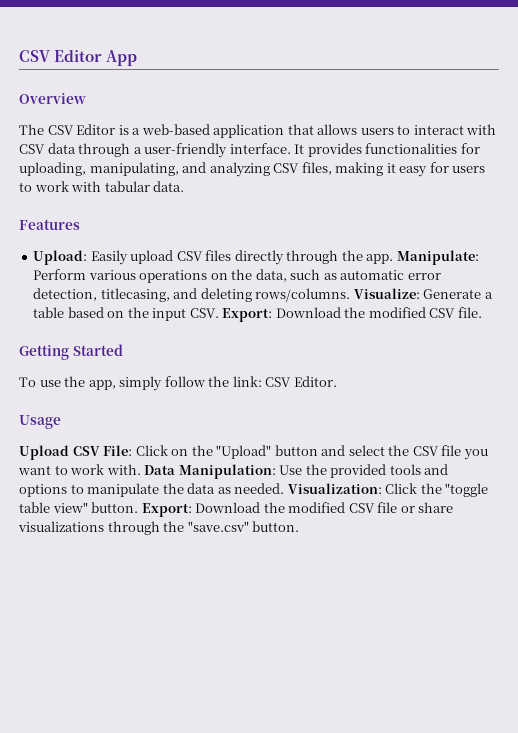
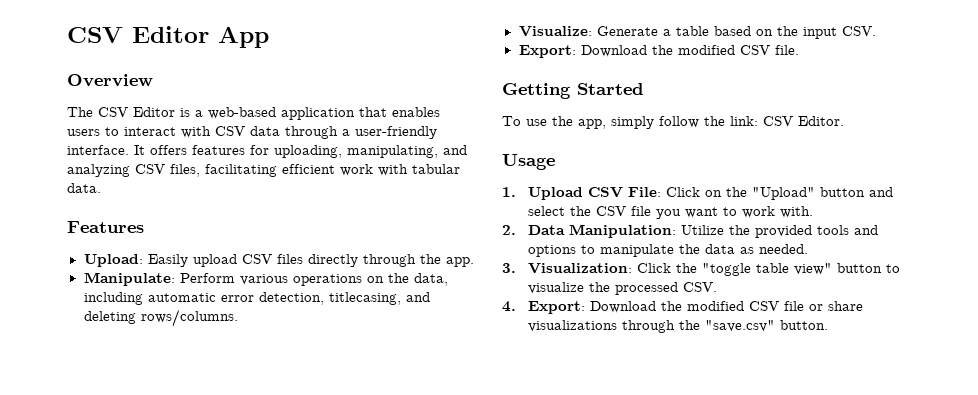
[317,124,358,135] allows -> [392,107,440,117] enables
[307,143,458,157] provides functionalities -> [150,145,245,155] offers features
[335,162,486,177] [19,182,32,192] making it easy for users to -> [205,164,335,177] facilitating efficient
(394, 259) none -> (474, 262) //
[290,269,337,280] such as -> [83,292,143,305] including
(351, 295) none -> (238, 318) //
(219, 313) none -> (876, 31) //
(61, 422) none -> [502,187,516,197] 1.
(141, 469) none -> [502,225,516,235] // 2.
[279,465,303,475] Use -> [681,225,725,235] Utilize
(285, 488) none -> [502,263,516,273] // 3.
[91,502,139,513] button. -> [837,263,901,273] [528,282,718,295] [502,301,516,312] button to visualize the processed CSV. // 4.

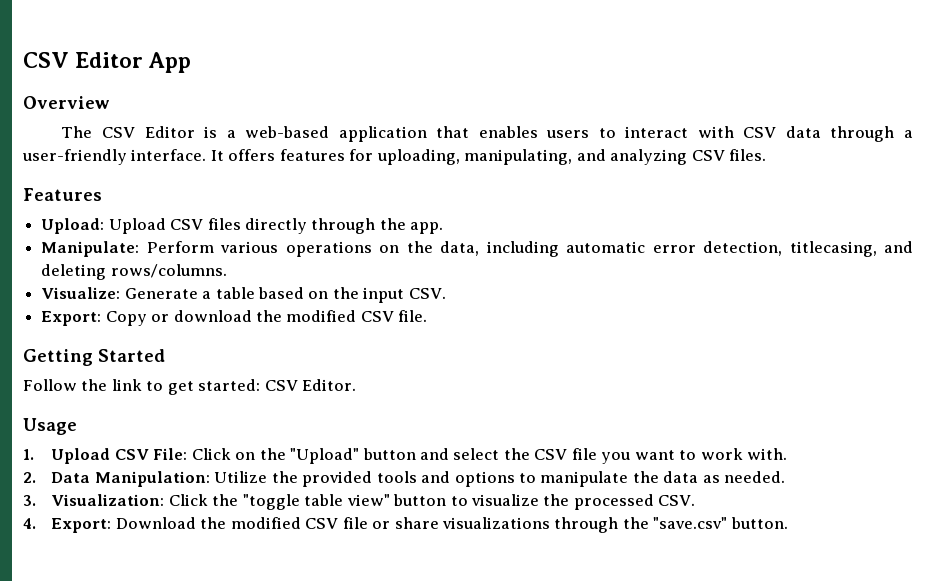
[170,164,460,177] [67,183,101,193] files, facilitating efficient work with tabular data. -> [729,149,767,161] files.
[147,254,237,267] Easily upload -> [108,218,166,234] Upload
[580,45,647,57] Download -> [105,310,252,326] Copy or download
[502,116,758,129] To use the app, simply follow the link: -> [23,379,261,395] Follow the link to get started:

